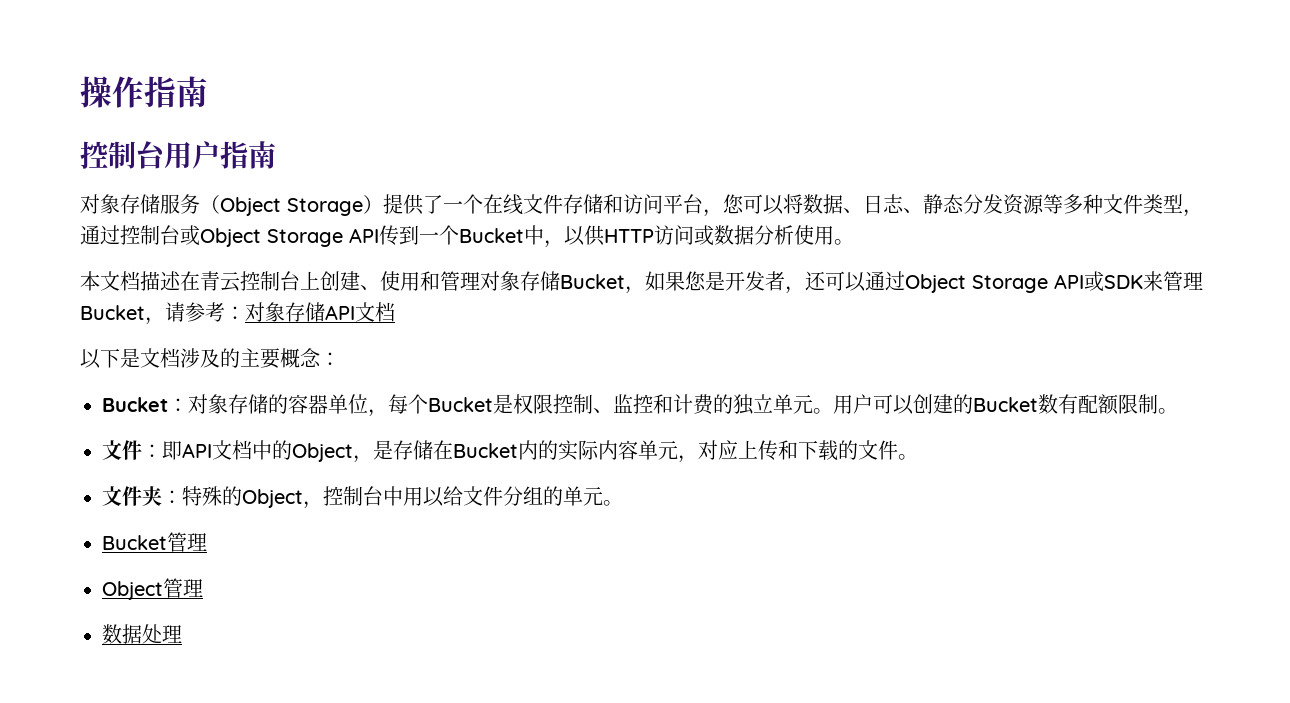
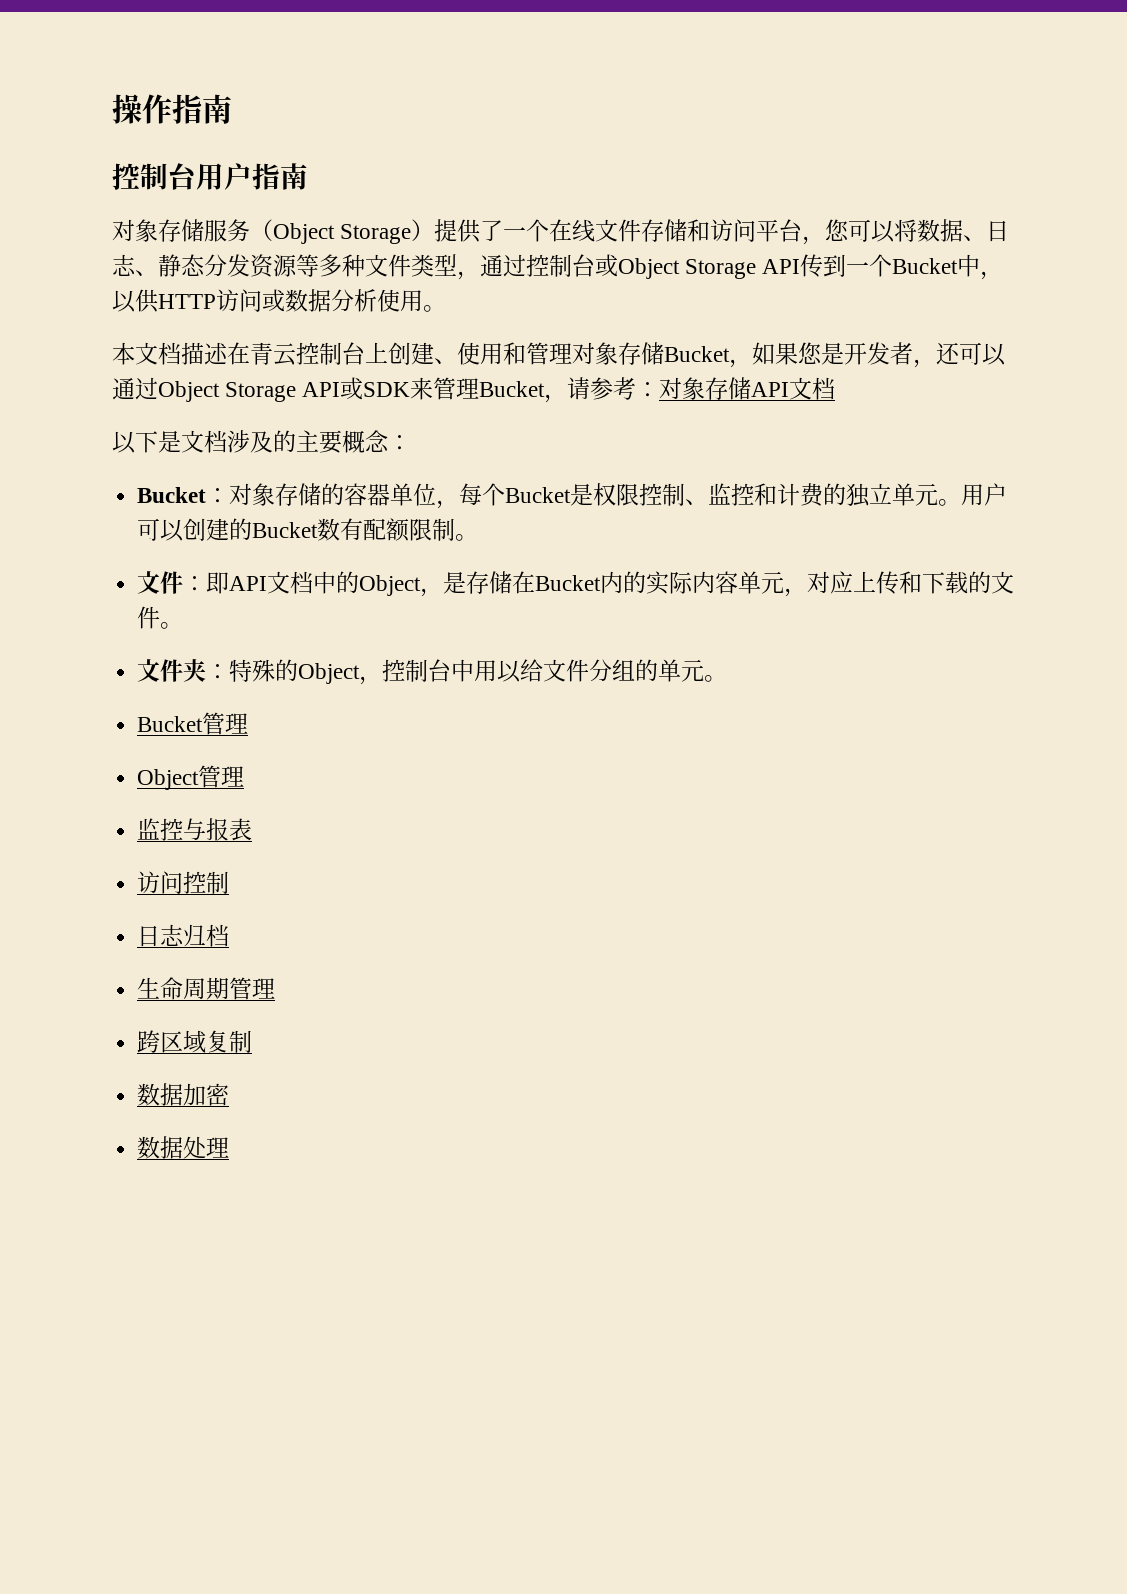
(203, 588) none -> [137,818,253,841] [137,871,230,894] [137,924,230,947] [137,977,276,1000] [137,1030,253,1053] [137,1083,230,1106] // 监控与报表 // 访问控制 // 日志归档 // 生命周期管理 // 跨区域复制 // 数据加密

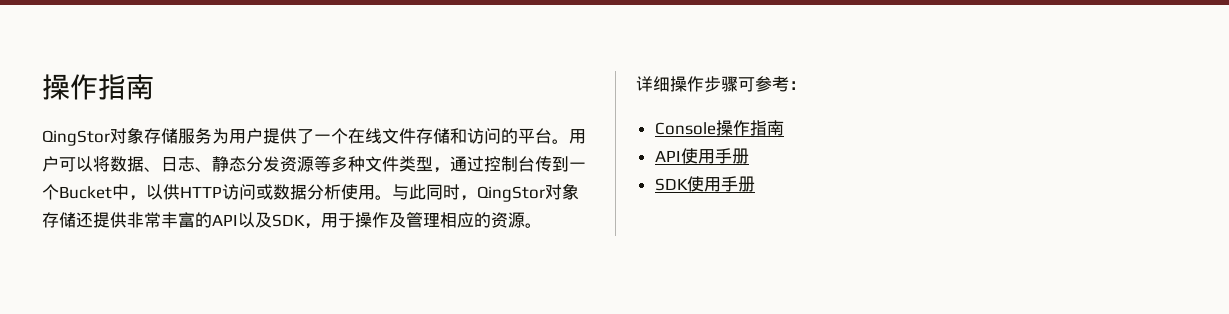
[112,94,232,124] [112,163,308,190] [112,219,435,244] 操作指南 // 控制台用户指南 // 对象存储服务（Object Storage） -> [42,74,154,100] [42,127,263,146] 操作指南 // QingStor对象存储服务为用户
[756,219,850,245] 平台，您 -> [501,128,586,144] [42,156,59,172] 的平台。用户
[595,254,801,279] 或Object Storage API -> (535, 164) none
[112,342,1006,368] [112,377,836,403] [112,430,411,454] [137,483,1008,509] [137,518,479,542] [137,571,1015,597] [137,606,184,629] [137,659,728,685] [137,712,249,735] [137,765,245,790] [137,818,253,841] [137,871,230,894] [137,924,230,947] [137,977,276,1000] [137,1030,253,1053] [137,1083,230,1106] [137,1136,230,1159] // 本文档描述在青云控制台上创建、使用和管理对象存储Bucket，如果您是开发者，还可以通过Object Storage API或SDK来管理Bucket，请参考：对象存储API文档 // 以下是文档涉及的主要概念： // Bucket：对象存储的容器单位，每个Bucket是权限控制、监控和计费的独立单元。用户可以创建的Bucket数有配额限制。 // 文件：即API文档中的Object，是存储在Bucket内的实际内容单元，对应上传和下载的文件。 // 文件夹：特殊的Object，控制台中用以给文件分组的单元。 // Bucket管理 // Object管理 // 监控与报表 // 访问控制 // 日志归档 // 生命周期管理 // 跨区域复制 // 数据加密 // 数据处理 -> [392,183,579,202] [42,212,542,229] [636,76,806,92] [654,120,784,136] [654,148,749,164] [654,176,755,192] 与此同时，QingStor对象存储还提供非常丰富的API以及SDK，用于操作及管理相应的资源。 // 详细操作步骤可参考： // Console操作指南 // API使用手册 // SDK使用手册

